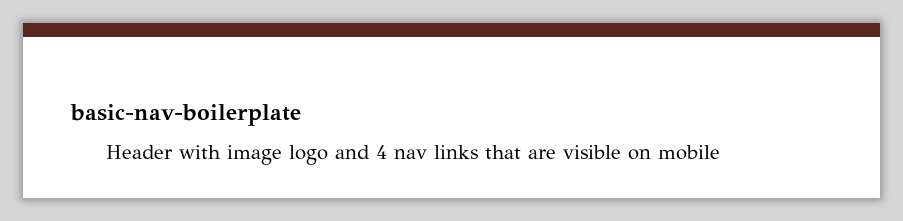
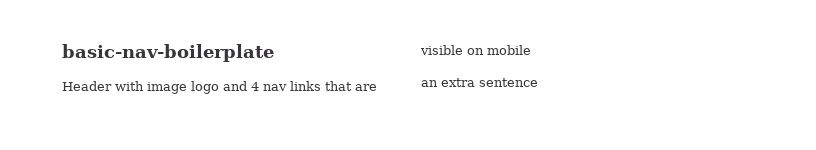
(721, 152) none -> [421,78,538,87] // an extra sentence

